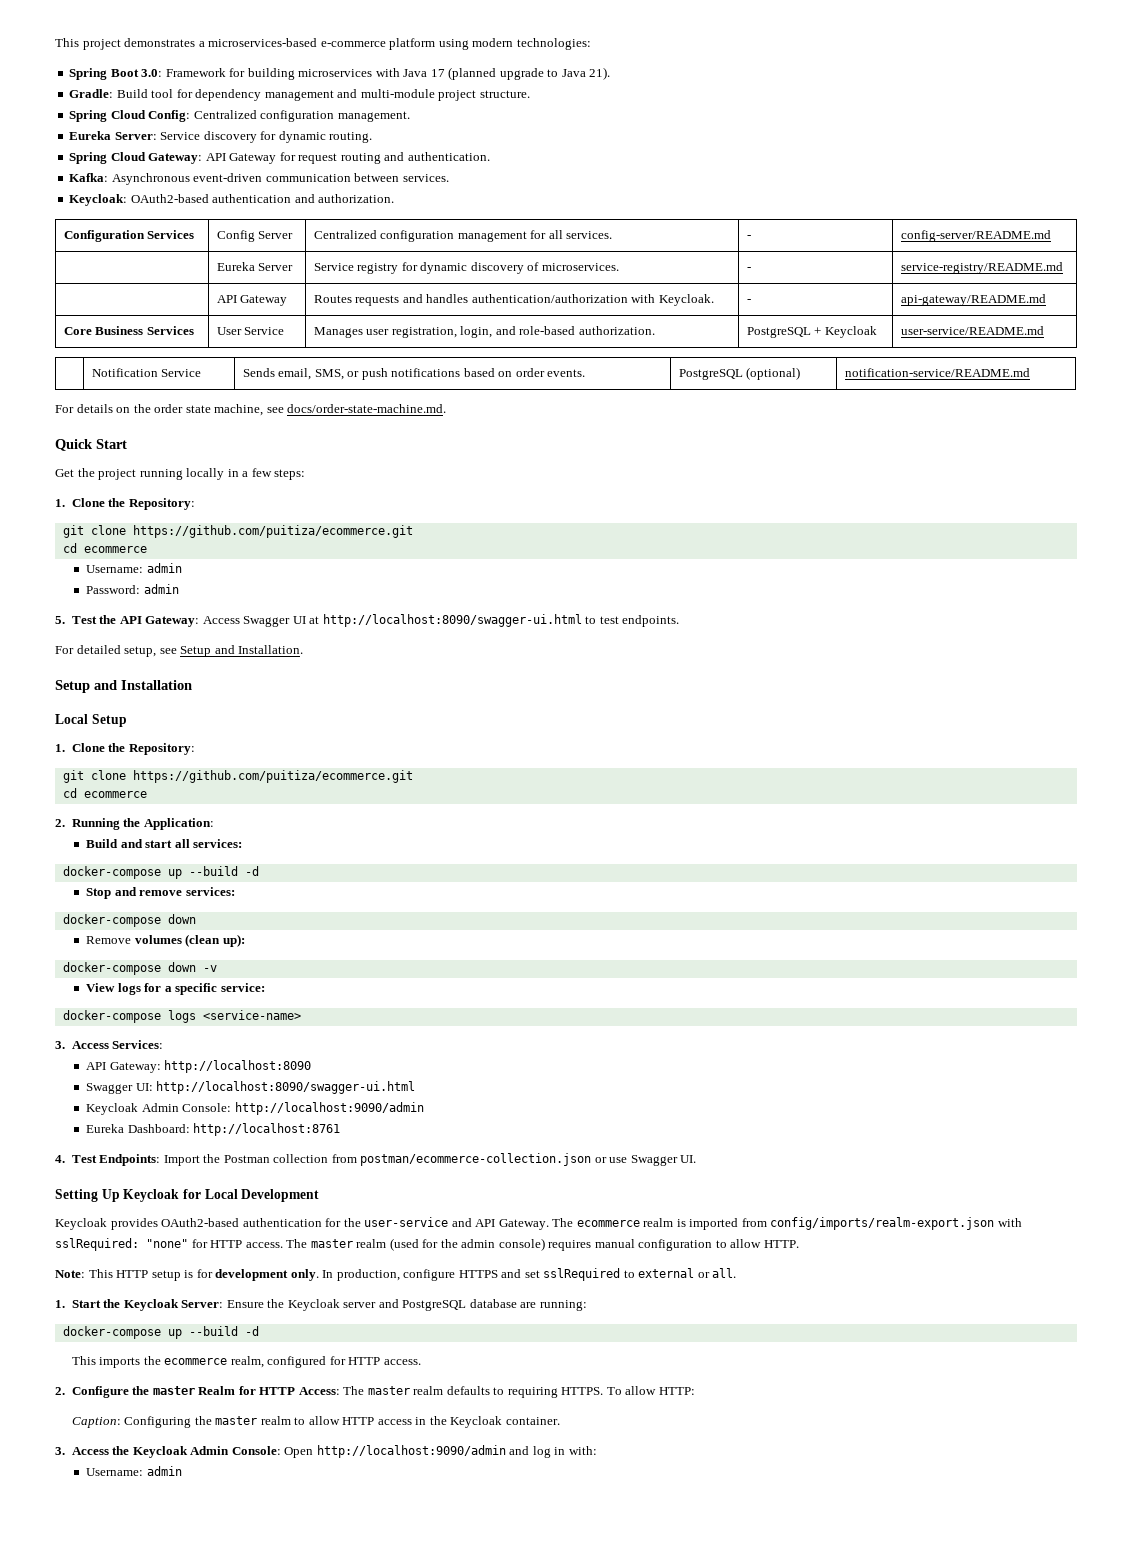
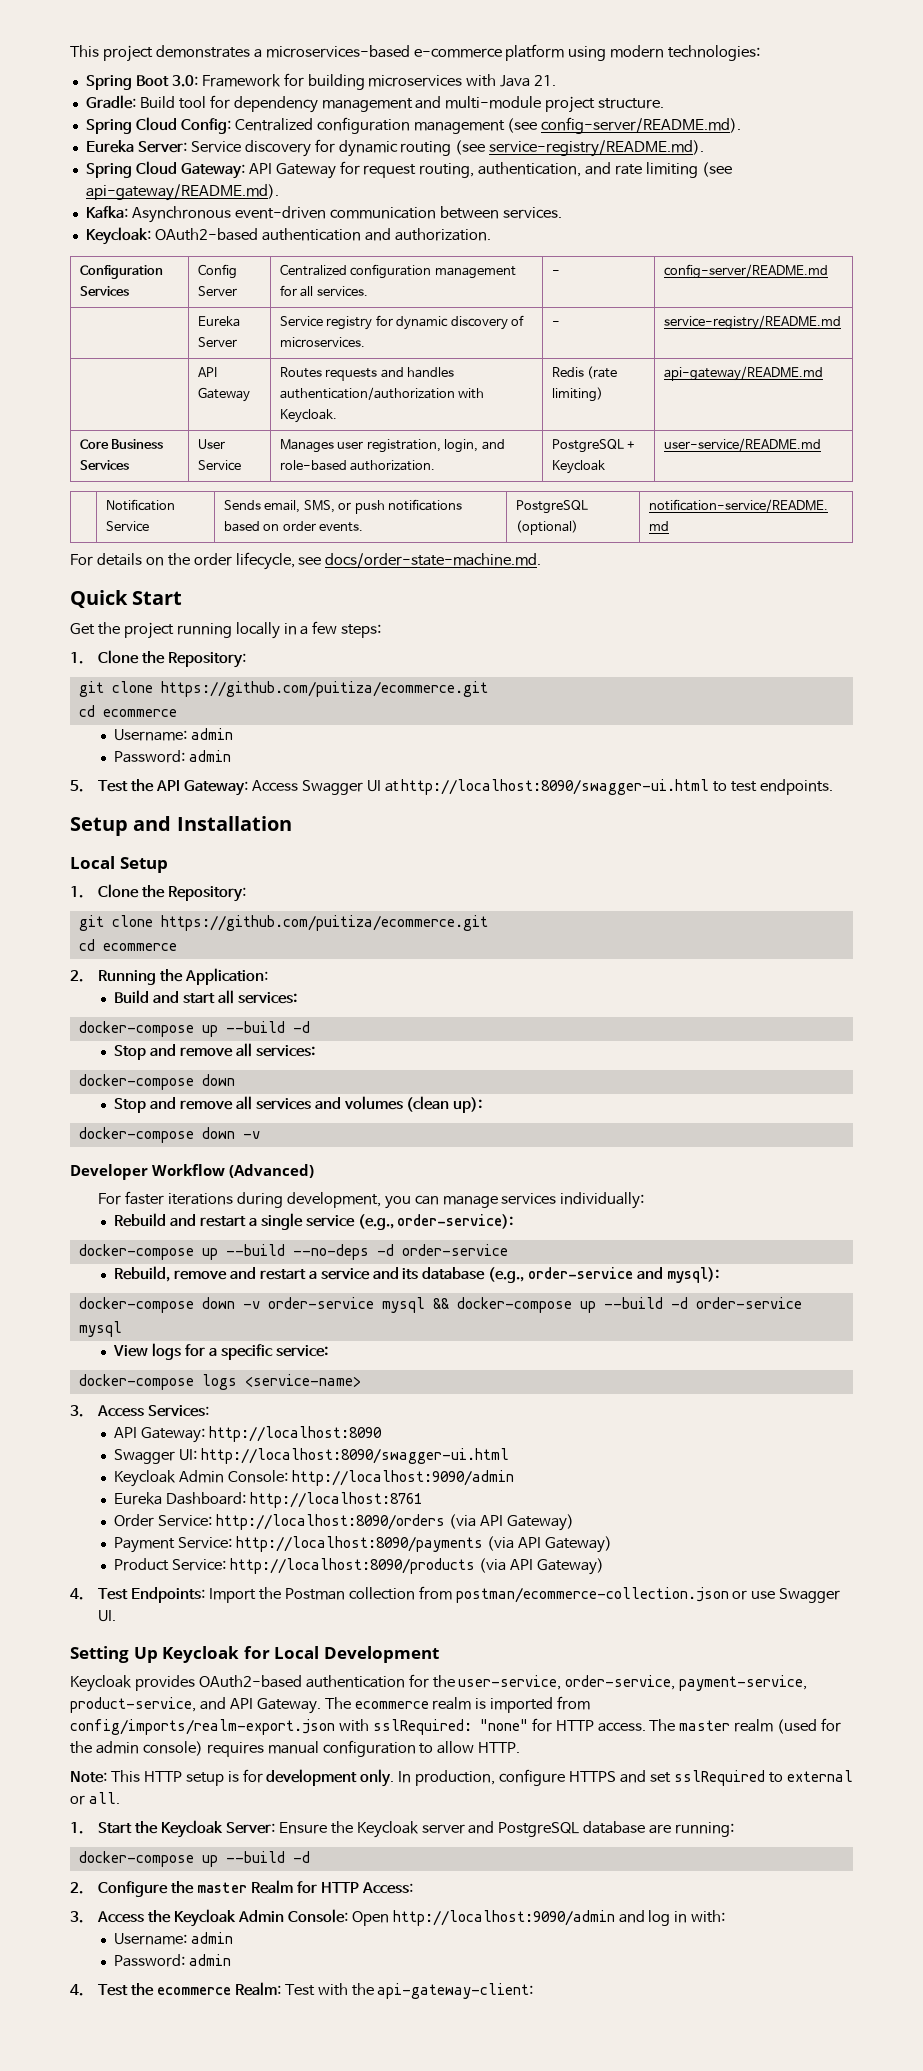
[430,67,611,80] 17 (planned upgrade to Java 21). -> [534,75,557,86] 21.
[337,111,410,122] management. -> [413,117,742,134] management (see config-server/README.md).
[329,132,373,143] routing. -> [400,140,705,157] routing (see service-registry/README.md).
[340,152,490,164] routing and authentication. -> [419,162,732,178] [85,184,279,201] routing, authentication, and rate limiting (see api-gateway/README.md).
[746,299,751,303] - -> [551,366,618,379] [551,387,603,402] Redis (rate limiting)
[185,404,264,416] state machine, -> [235,552,295,570] lifecycle,
[55,645,304,657] // For detailed setup, see Setup and Installation. -> (834, 787) none
(183, 893) none -> [235,1043,252,1057] all
[86,936,132,944] Remove -> [114,1096,341,1113] Stop and remove all services and
(217, 968) none -> [70,1164,314,1180] [98,1191,645,1209] [114,1213,514,1230] [78,1244,508,1260] [114,1266,720,1283] [78,1297,802,1313] [78,1321,122,1337] // Developer Workflow (Advanced) // For faster iterations during development, you can manage services individually: // Rebuild and restart a single service (e.g., order-service): // docker-compose up --build --no-deps -d order-service // Rebuild, remove and restart a service and its database (e.g., order-service and mysql): // docker-compose down -v order-service mysql && docker-compose up --build -d order-service mysql
(341, 1129) none -> [114,1514,574,1531] [114,1536,612,1553] [114,1558,604,1575] // Order Service: http://localhost:8090/orders (via API Gateway) // Payment Service: http://localhost:8090/payments (via API Gateway) // Product Service: http://localhost:8090/products (via API Gateway)
[364,1217,449,1227] user-service -> [458,1675,808,1691] [70,1697,196,1713] user-service, order-service, payment-service, product-service,
[71,1356,421,1368] // This imports the ecommerce realm, configured for HTTP access. -> (310, 1857) none
[343,1386,695,1398] [71,1416,560,1428] The master realm defaults to requiring HTTPS. To allow HTTP: // Caption: Configuring the master realm to allow HTTP access in the Keycloak container. -> (413, 1888) none
(182, 1471) none -> [114,1954,231,1967] [70,1982,534,1999] // Password: admin // 4. Test the ecommerce Realm: Test with the api-gateway-client:

